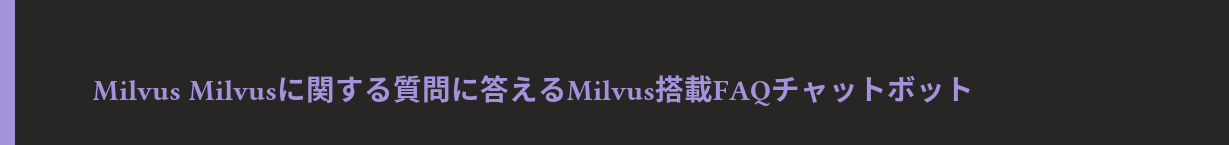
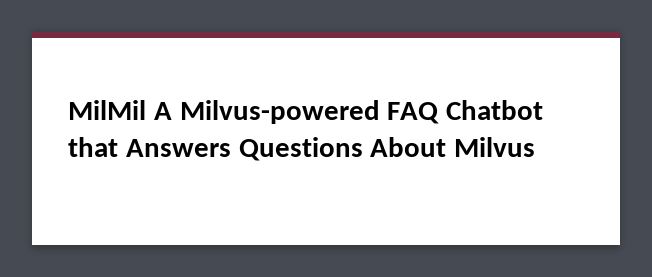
[93,75,974,106] Milvus Milvusに関する質問に答えるMilvus搭載FAQチャットボット -> [68,100,544,124] [68,137,536,161] MilMil A Milvus-powered FAQ Chatbot that Answers Questions About Milvus

